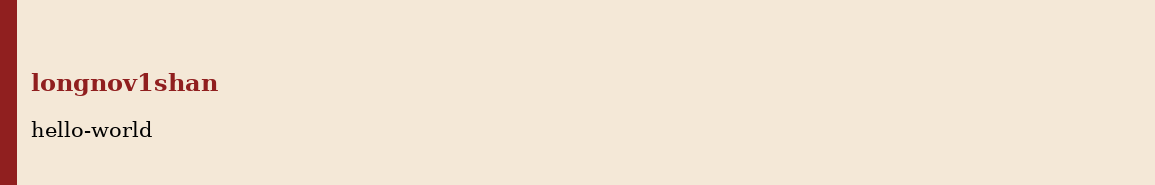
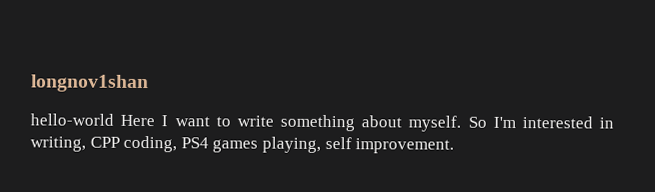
(152, 129) none -> [120,114,614,132] [30,135,455,154] Here I want to write something about myself. So I'm interested in writing, CPP coding, PS4 games playing, self improvement.

